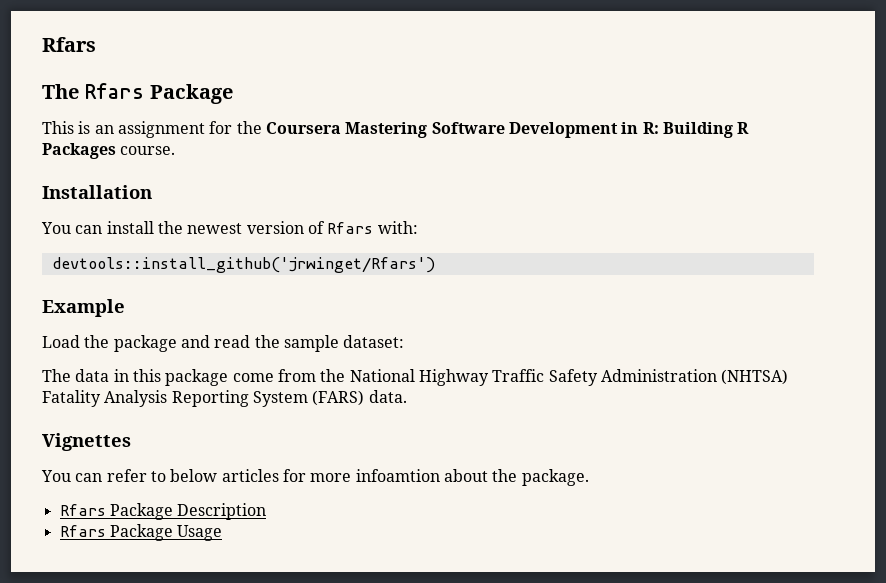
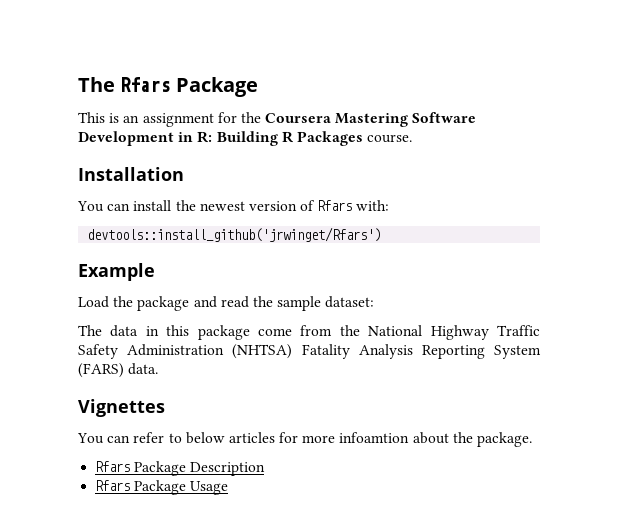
[42,37,96,52] Rfars // -> (78, 84) none

